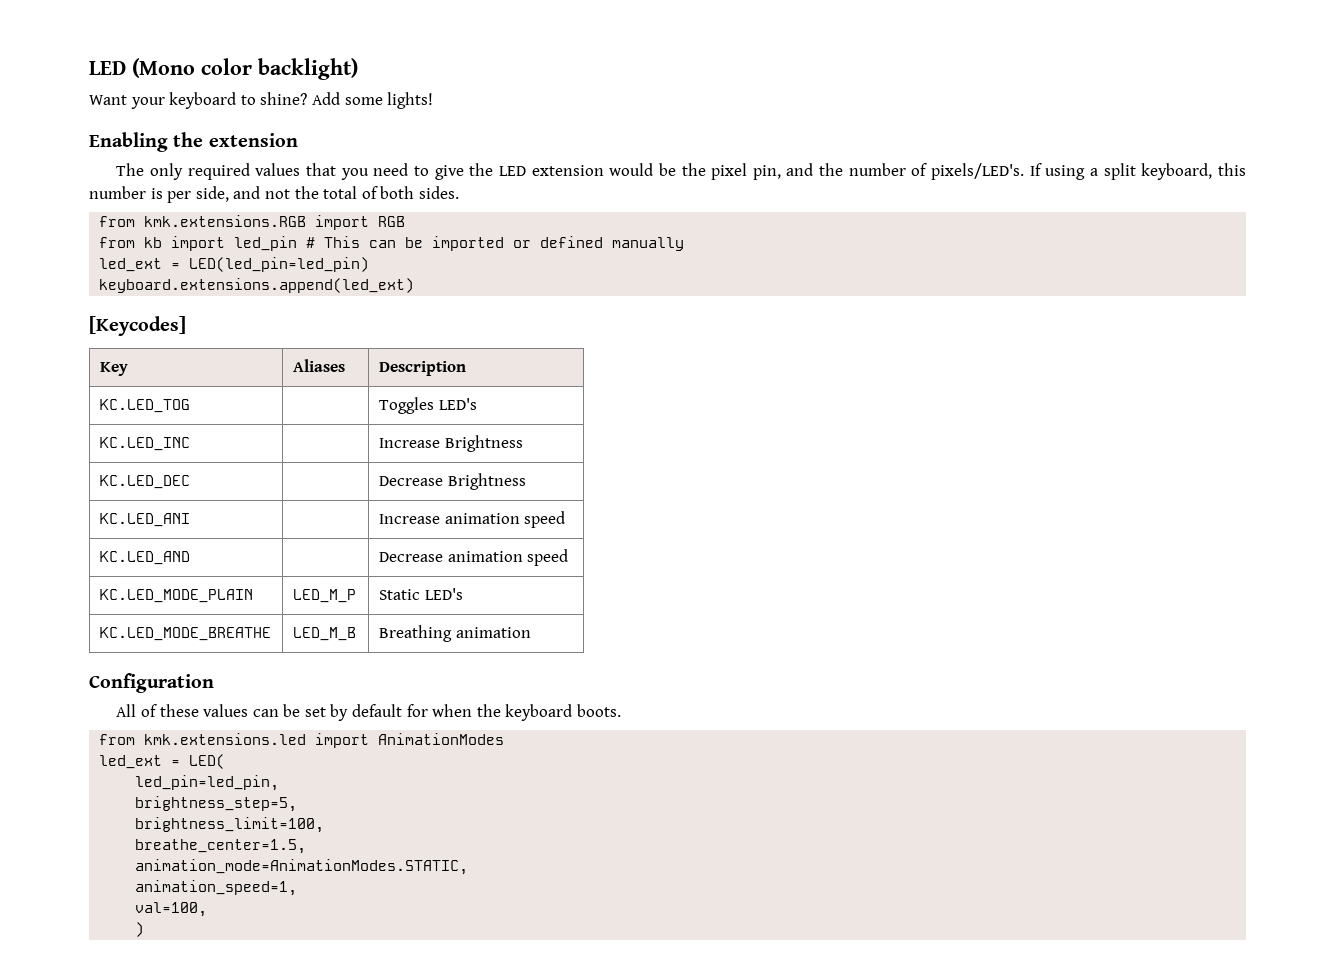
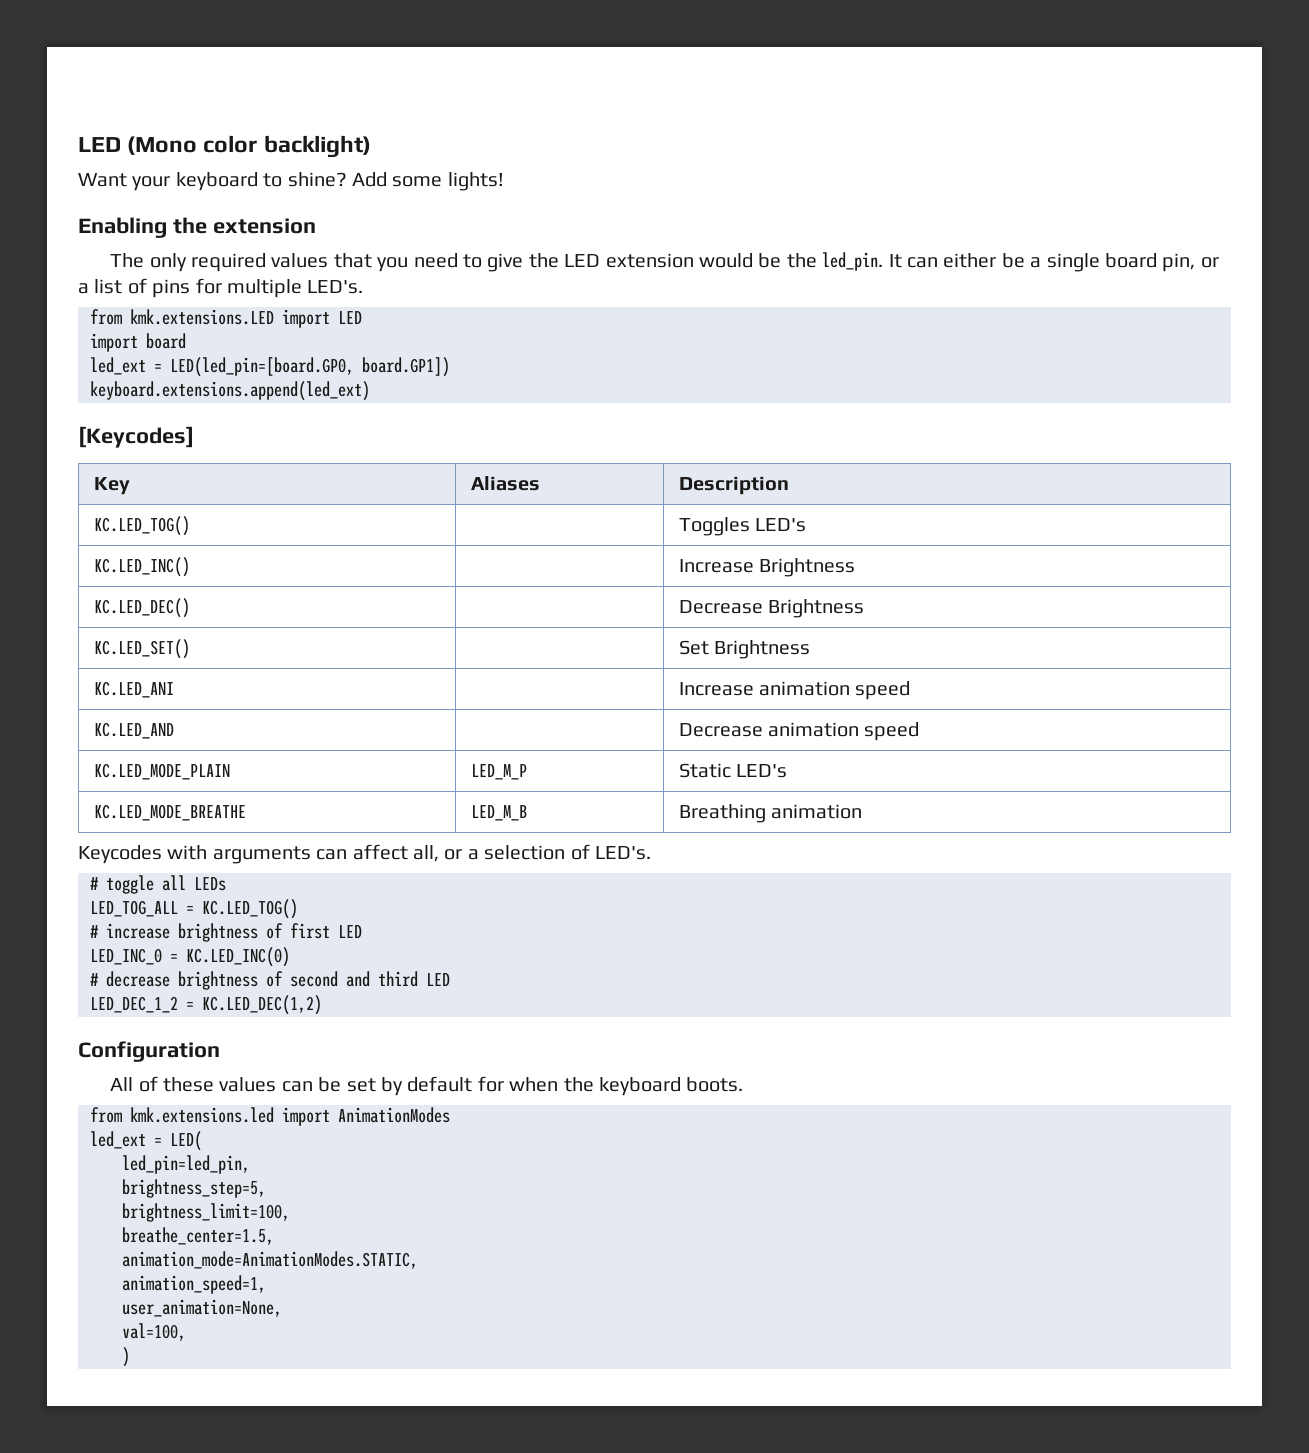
[711,163,1246,180] [89,186,459,203] [99,215,406,230] [99,236,685,251] [99,257,370,272] pixel pin, and the number of pixels/LED's. If using a split keyboard, this number is per side, and not the total of both sides. // from kmk.extensions.RGB import RGB // from kb import led_pin # This can be imported or defined manually // led_ext = LED(led_pin=led_pin) -> [822,252,1219,272] [78,278,364,298] [90,309,362,328] [90,333,186,352] [90,357,450,377] led_pin. It can either be a single board pin, or a list of pins for multiple LED's. // from kmk.extensions.LED import LED // import board // led_ext = LED(led_pin=[board.GP0, board.GP1])
[99,399,190,413] KC.LED_TOG -> [93,516,190,536] KC.LED_TOG()
[99,437,190,451] KC.LED_INC -> [93,557,190,577] KC.LED_INC()
[99,475,190,489] KC.LED_DEC -> [93,598,190,618] KC.LED_DEC()
(526, 481) none -> [93,639,190,659] [678,640,811,659] // KC.LED_SET() | | Set Brightness
(531, 632) none -> [78,844,651,864] [90,875,226,894] [90,899,298,919] [90,923,362,942] [90,947,290,967] [90,971,450,990] [90,995,322,1015] // Keycodes with arguments can affect all, or a selection of LED's. // # toggle all LEDs // LED_TOG_ALL = KC.LED_TOG() // # increase brightness of first LED // LED_INC_0 = KC.LED_INC(0) // # decrease brightness of second and third LED // LED_DEC_1_2 = KC.LED_DEC(1,2)
(298, 888) none -> [122,1299,282,1317] // user_animation=None,

